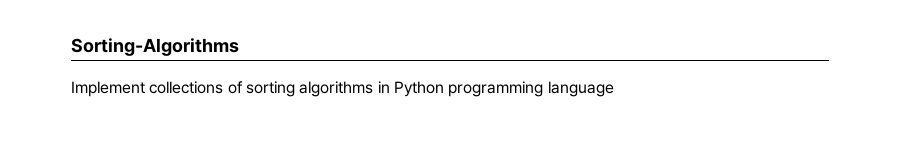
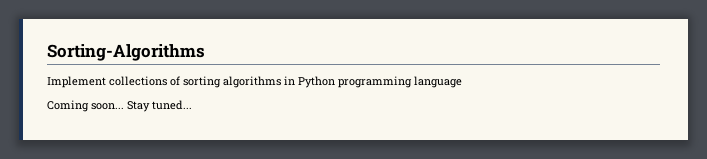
(614, 89) none -> [47,100,192,112] // Coming soon... Stay tuned...

